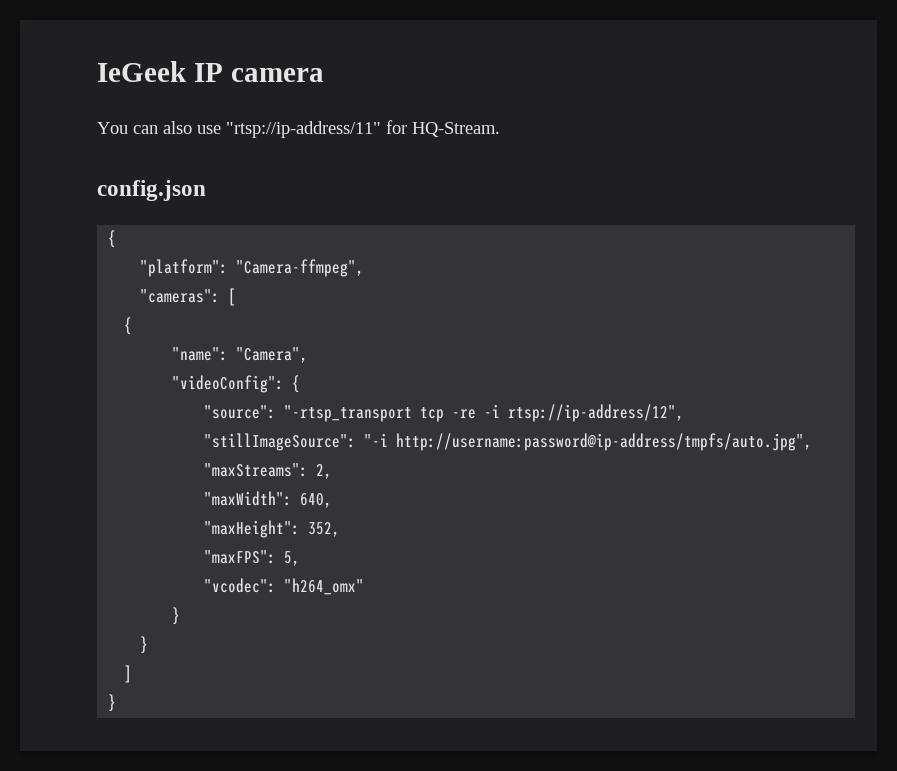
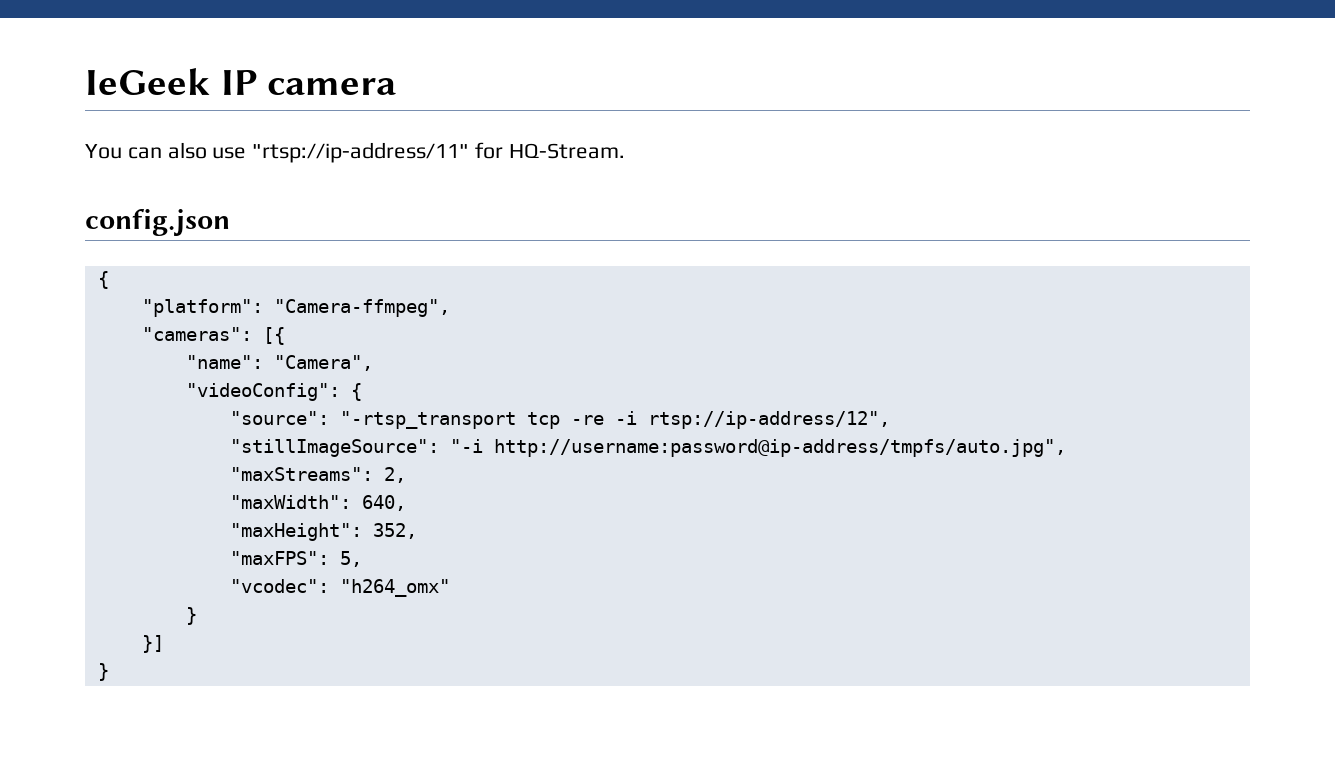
[228,288,237,306] [124,317,133,335] [ // { -> [262,327,285,345] [{
[140,636,149,654] [124,665,133,683] } // ] -> [141,635,164,653] }]

